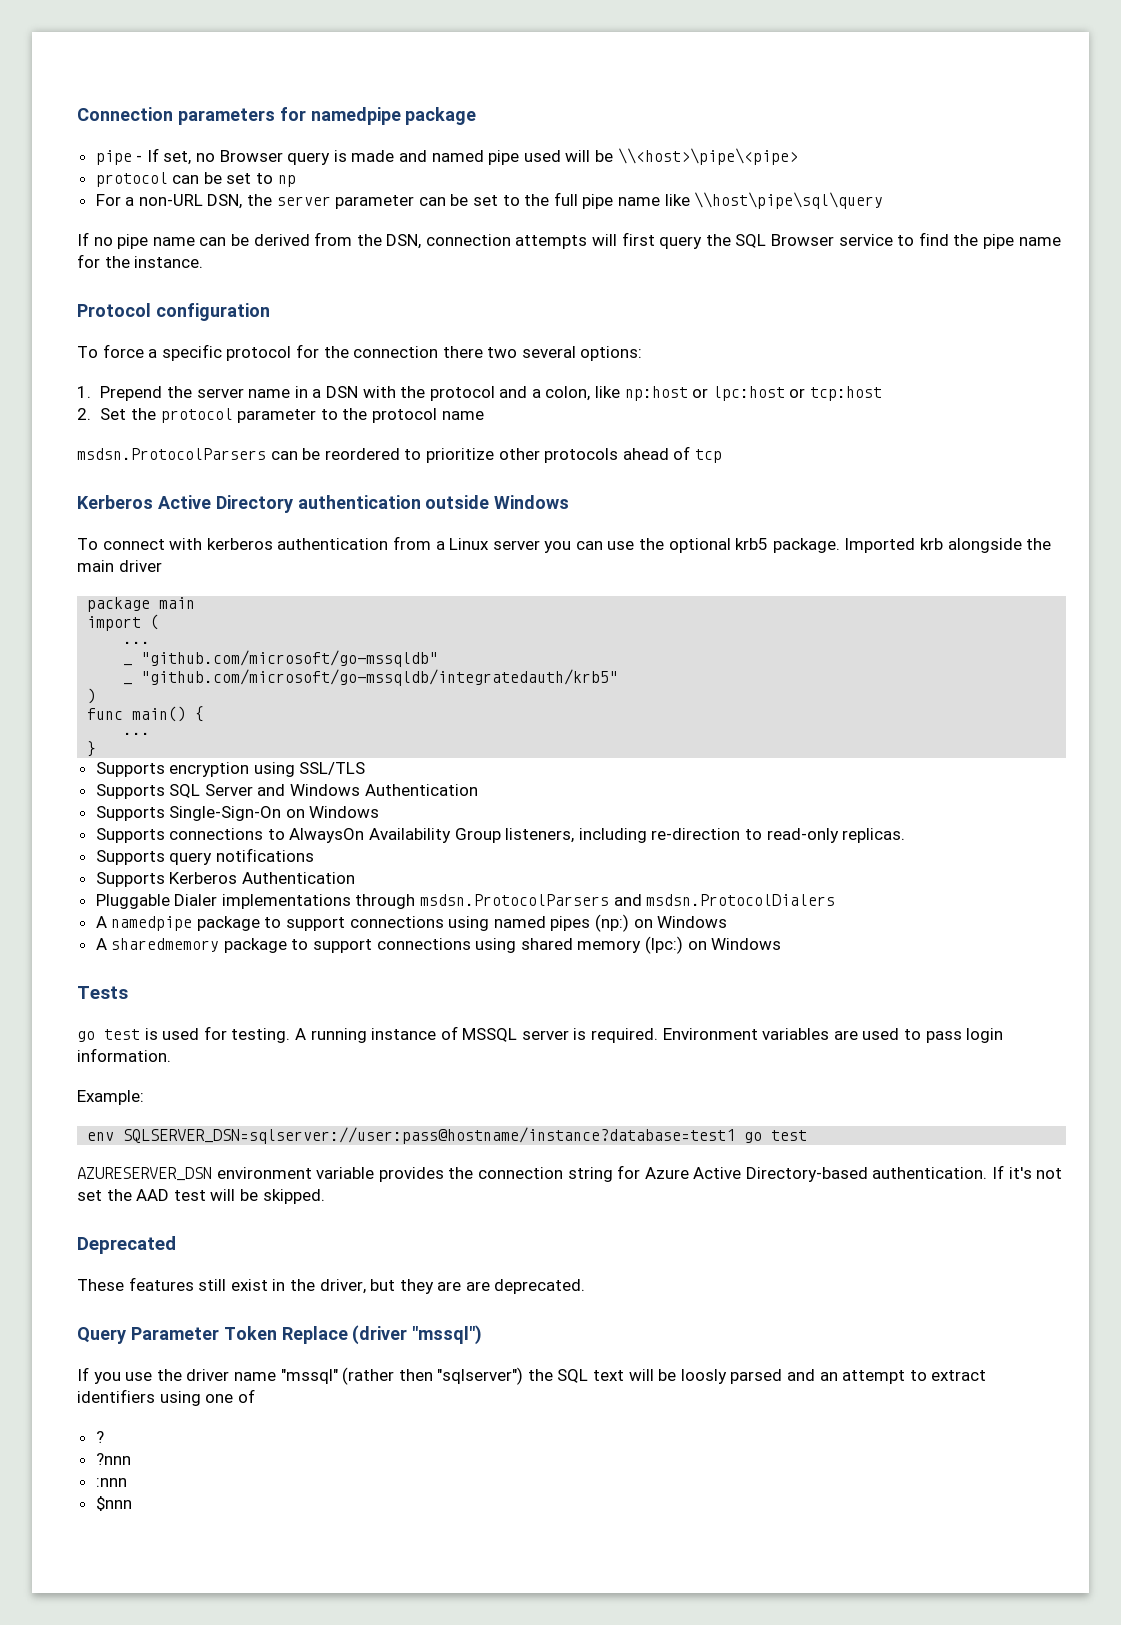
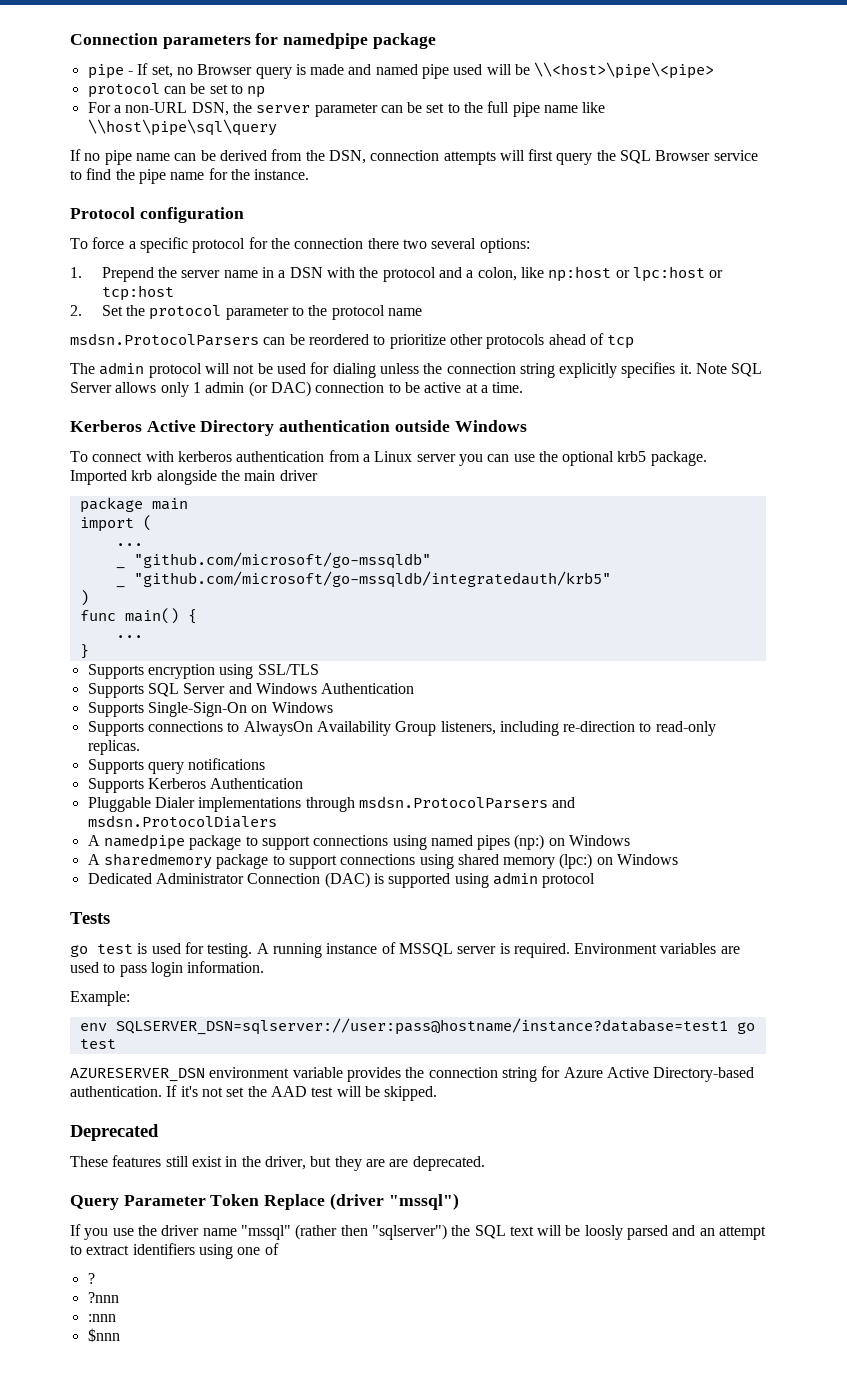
(722, 456) none -> [70,362,763,378] [70,381,524,397] // The admin protocol will not be used for dialing unless the connection string explicitly specifies it. Note SQL Server allows only 1 admin (or DAC) connection to be active at a time.
(782, 944) none -> [87,872,596,888] // Dedicated Administrator Connection (DAC) is supported using admin protocol

